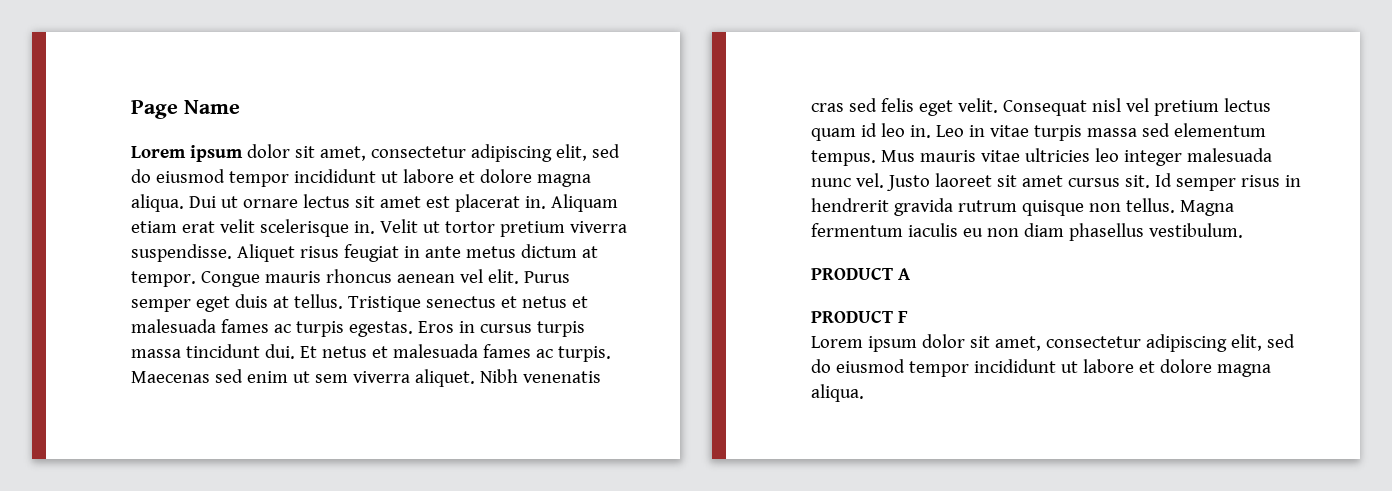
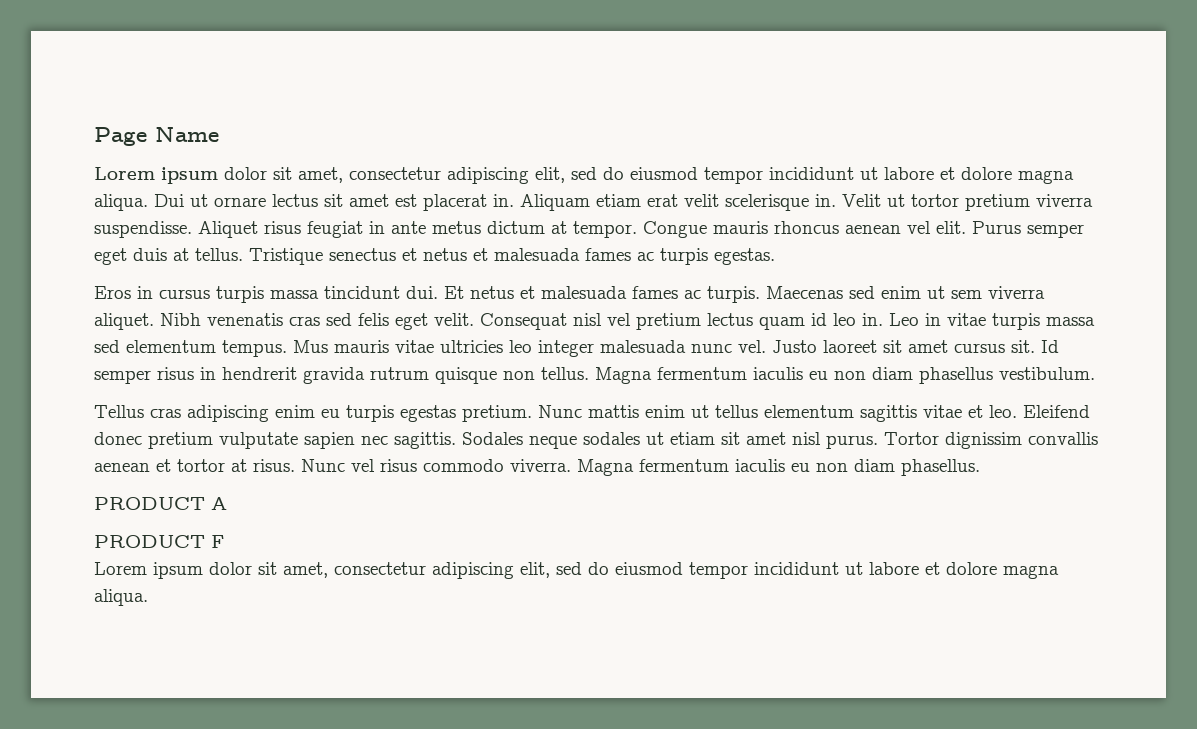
(413, 329) none -> (775, 256) //
(1243, 230) none -> [94,405,1090,422] [94,432,1098,449] [94,459,980,476] // Tellus cras adipiscing enim eu turpis egestas pretium. Nunc mattis enim ut tellus elementum sagittis vitae et leo. Eleifend donec pretium vulputate sapien nec sagittis. Sodales neque sodales ut etiam sit amet nisl purus. Tortor dignissim convallis aenean et tortor at risus. Nunc vel risus commodo viverra. Magna fermentum iaculis eu non diam phasellus.

